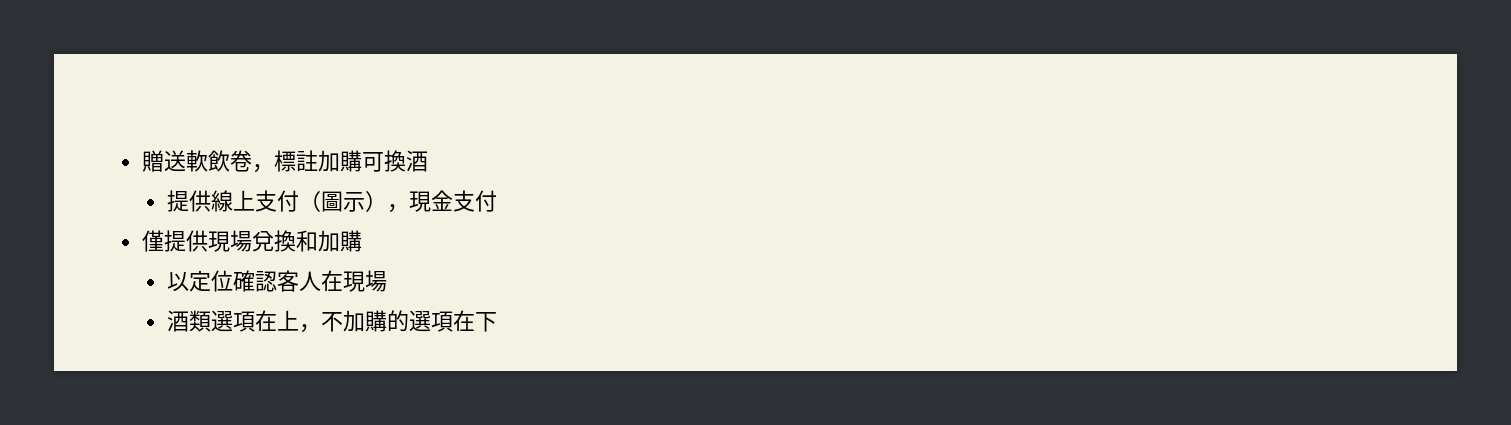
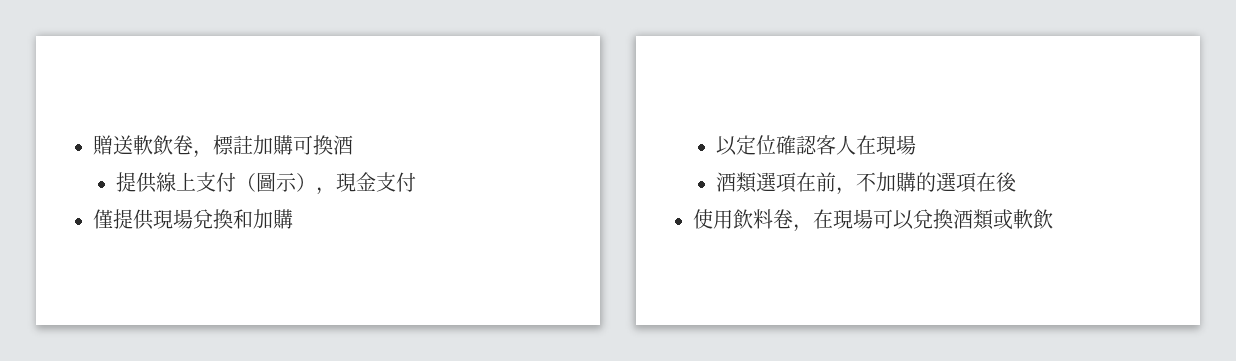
[277,310,300,331] 上 -> [816,172,837,192] 前
[475,312,498,332] 下 -> [996,172,1018,192] [693,209,1053,232] 後 // 使用飲料卷，在現場可以兌換酒類或軟飲

